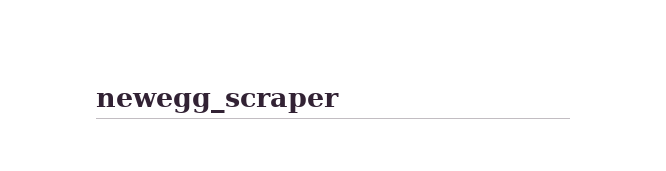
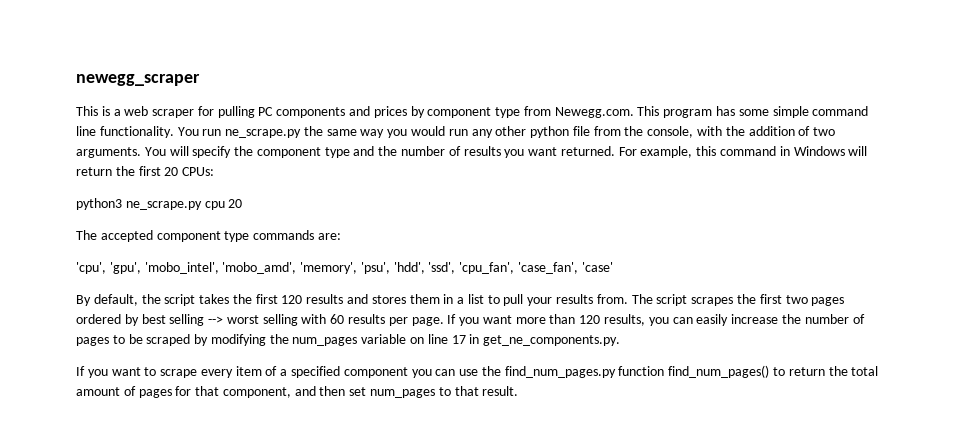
(339, 103) none -> [76,106,869,118] [76,126,836,138] [76,146,868,158] [76,166,215,176] [76,198,243,210] [76,230,341,242] [76,262,613,274] [76,294,845,306] [76,314,865,326] [76,334,621,346] [76,365,879,378] [76,386,519,398] // This is a web scraper for pulling PC components and prices by component type from Newegg.com. This program has some simple command line functionality. You run ne_scrape.py the same way you would run any other python file from the console, with the addition of two arguments. You will specify the component type and the number of results you want returned. For example, this command in Windows will return the first 20 CPUs: // python3 ne_scrape.py cpu 20 // The accepted component type commands are: // 'cpu', 'gpu', 'mobo_intel', 'mobo_amd', 'memory', 'psu', 'hdd', 'ssd', 'cpu_fan', 'case_fan', 'case' // By default, the script takes the first 120 results and stores them in a list to pull your results from. The script scrapes the first two pages ordered by best selling --> worst selling with 60 results per page. If you want more than 120 results, you can easily increase the number of pages to be scraped by modifying the num_pages variable on line 17 in get_ne_components.py. // If you want to scrape every item of a specified component you can use the find_num_pages.py function find_num_pages() to return the total amount of pages for that component, and then set num_pages to that result.

